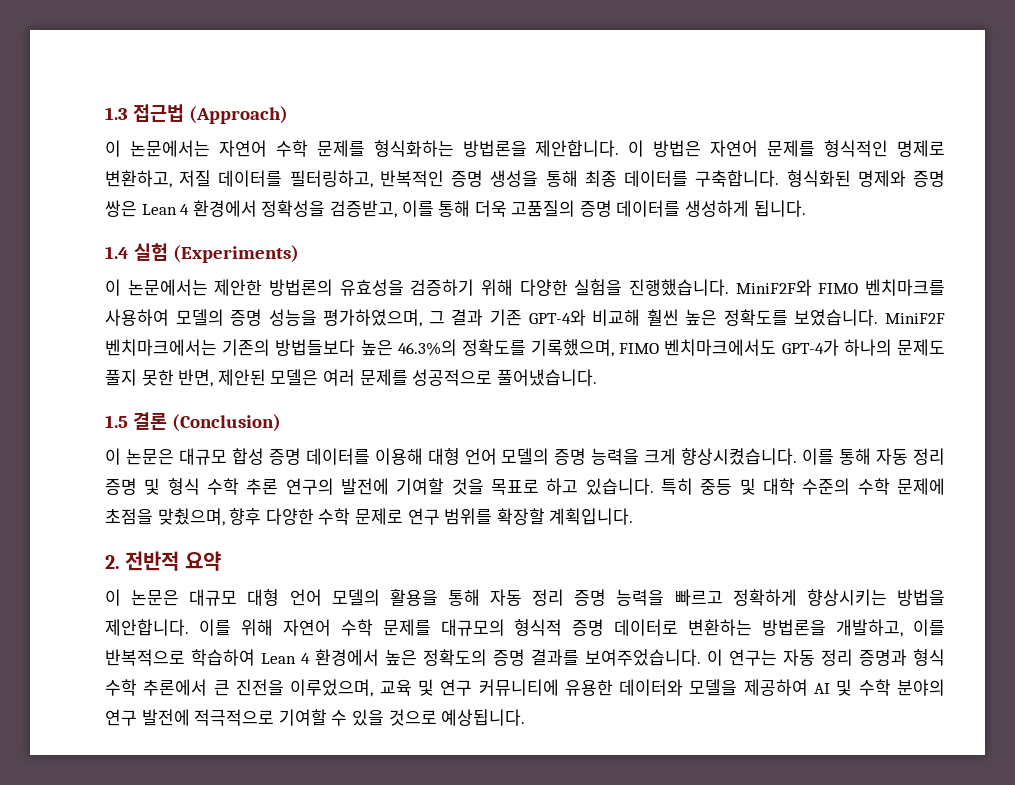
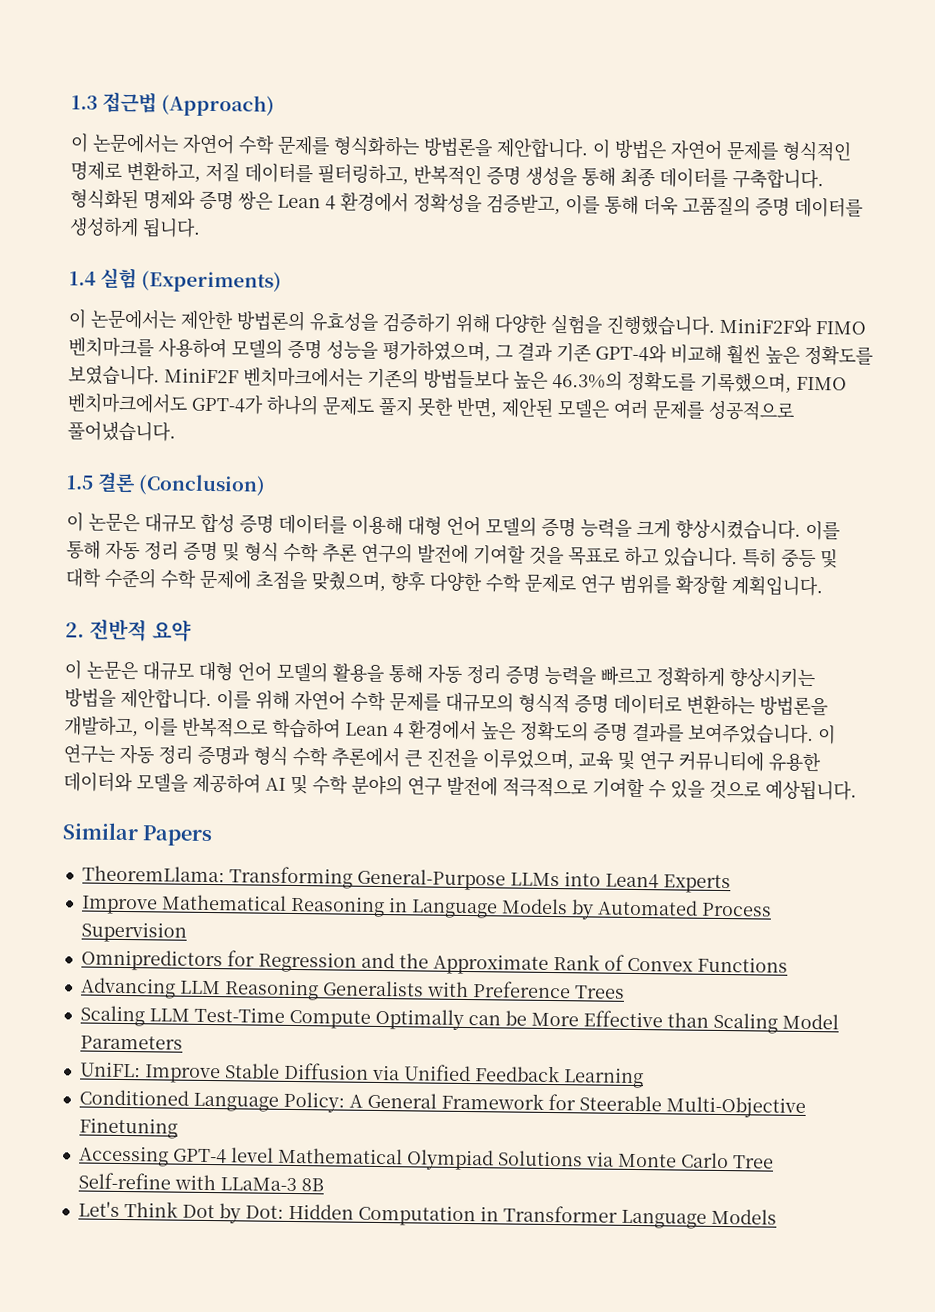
(526, 717) none -> [62,822,213,847] [81,865,731,894] [80,894,772,920] [80,921,187,943] [80,949,788,975] [79,977,625,1001] [79,1005,839,1034] [79,1035,183,1050] [79,1061,644,1089] [78,1089,806,1118] [78,1117,178,1139] [78,1145,774,1171] [77,1172,324,1192] [77,1201,777,1229] // Similar Papers // TheoremLlama: Transforming General-Purpose LLMs into Lean4 Experts // Improve Mathematical Reasoning in Language Models by Automated Process Supervision // Omnipredictors for Regression and the Approximate Rank of Convex Functions // Advancing LLM Reasoning Generalists with Preference Trees // Scaling LLM Test-Time Compute Optimally can be More Effective than Scaling Model Parameters // UniFL: Improve Stable Diffusion via Unified Feedback Learning // Conditioned Language Policy: A General Framework for Steerable Multi-Objective Finetuning // Accessing GPT-4 level Mathematical Olympiad Solutions via Monte Carlo Tree Self-refine with LLaMa-3 8B // Let's Think Dot by Dot: Hidden Computation in Transformer Language Models

